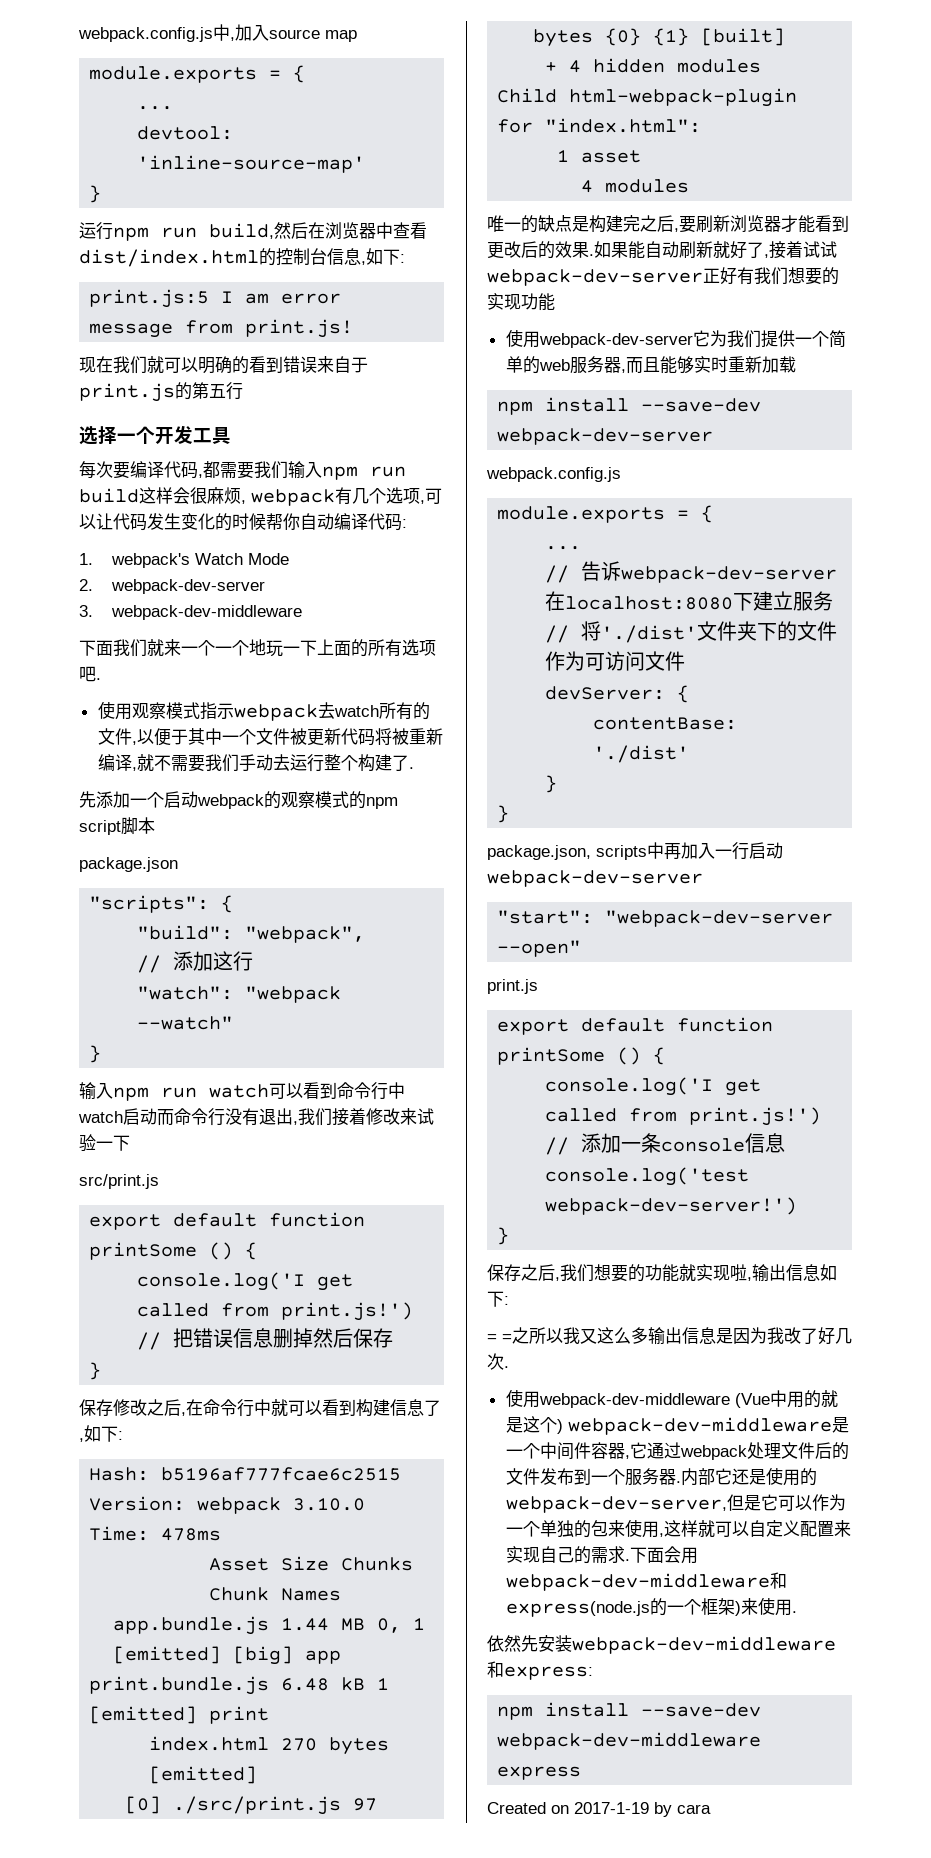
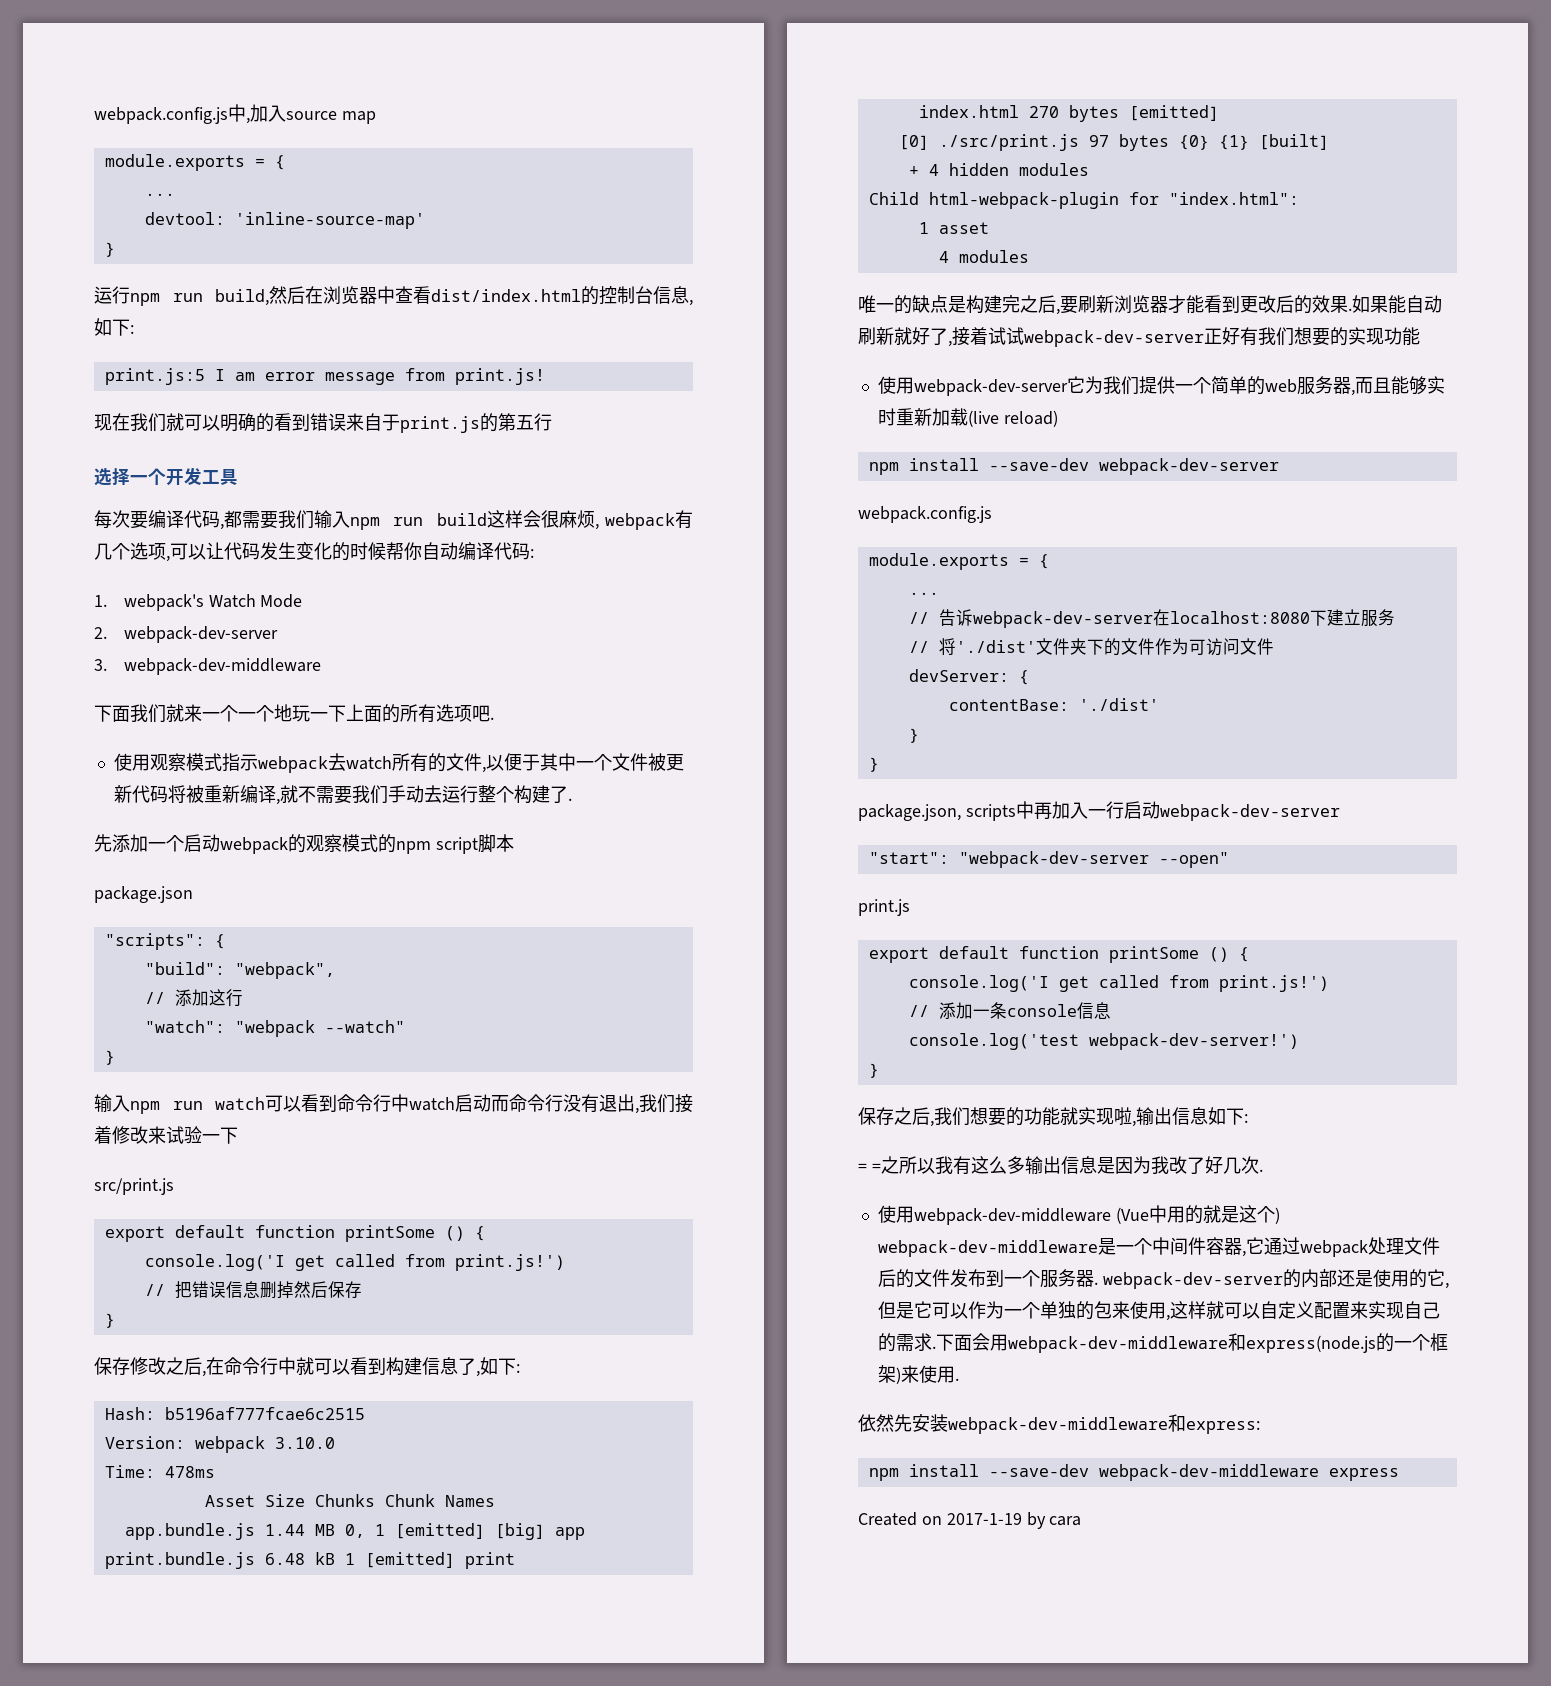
(796, 364) none -> [967,410,1058,427] (live reload)
[580,1328,597,1344] 又 -> [952,1156,971,1175] 有
[680,1468,732,1486] 内部它 -> [1102,1269,1337,1289] webpack-dev-server的内部
[505,1496,727,1513] webpack-dev-server, -> [1426,1269,1449,1289] 它,

